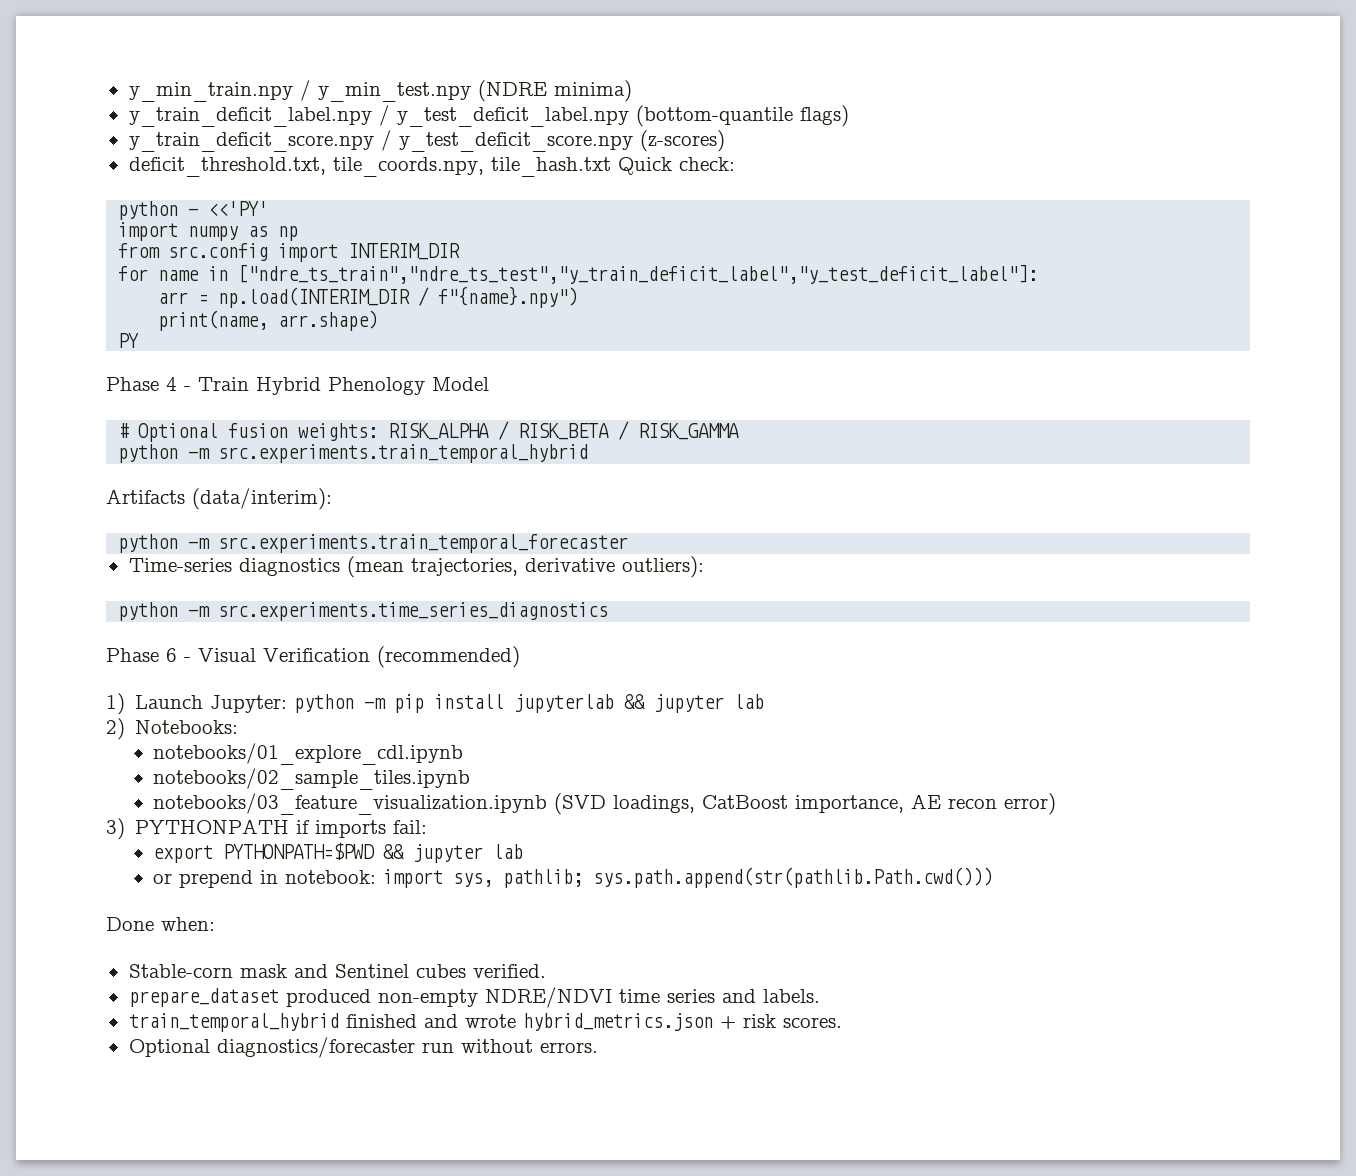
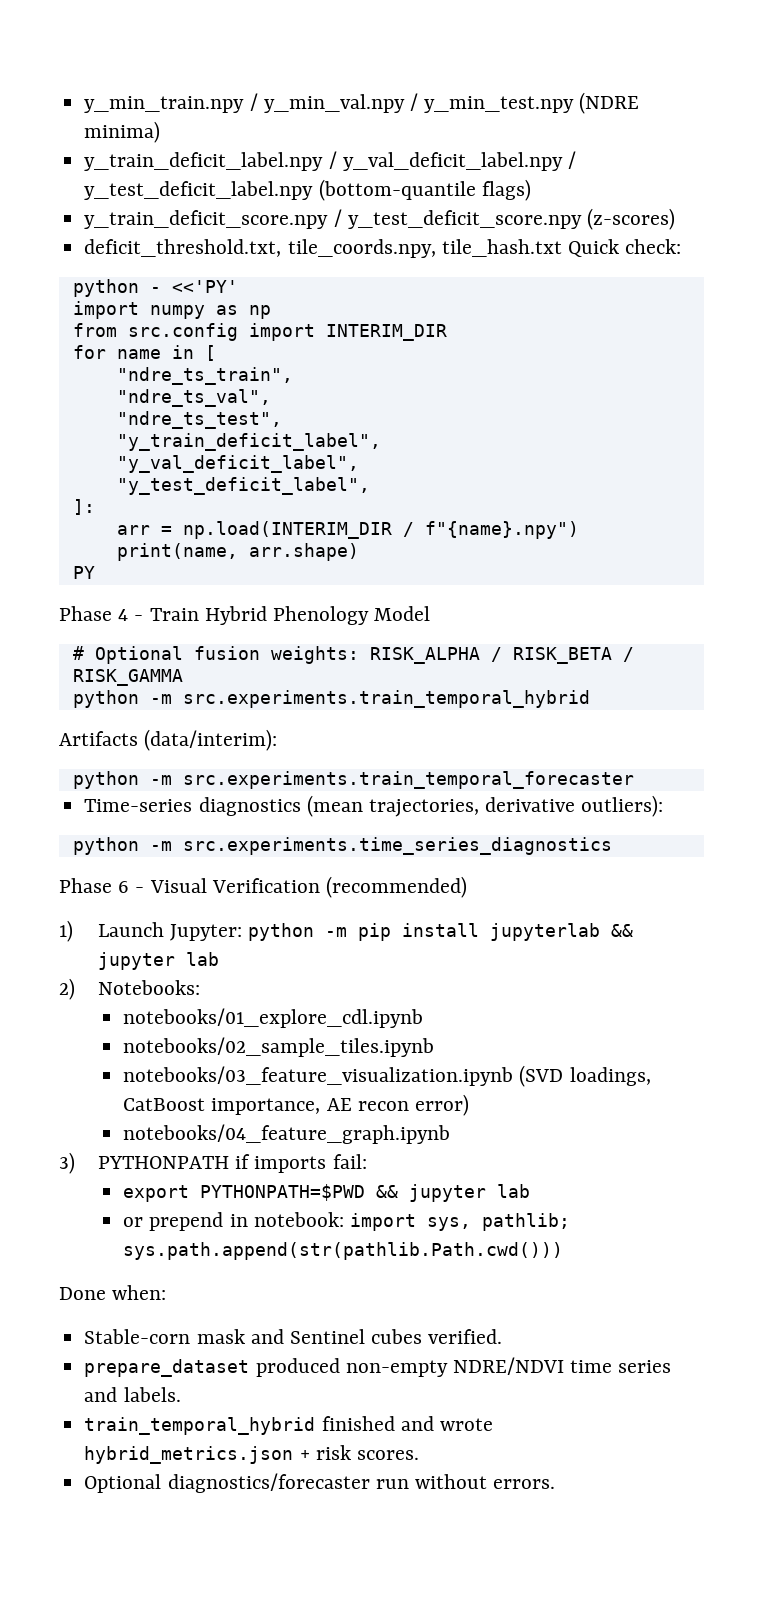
(311, 90) none -> [263,93,418,113] y_min_val.npy /
(390, 115) none -> [342,151,576,171] y_val_deficit_label.npy /
[238,264,1039,284] ["ndre_ts_train","ndre_ts_test","y_train_deficit_label","y_test_deficit_label"]: -> [204,345,216,361] [116,367,293,385] [116,389,271,407] [116,411,282,429] [116,433,381,451] [116,455,359,473] [116,477,370,495] [72,499,95,515] [ // "ndre_ts_train", // "ndre_ts_val", // "ndre_ts_test", // "y_train_deficit_label", // "y_val_deficit_label", // "y_test_deficit_label", // ]:
(1056, 804) none -> [123,1124,451,1144] // notebooks/04_feature_graph.ipynb

